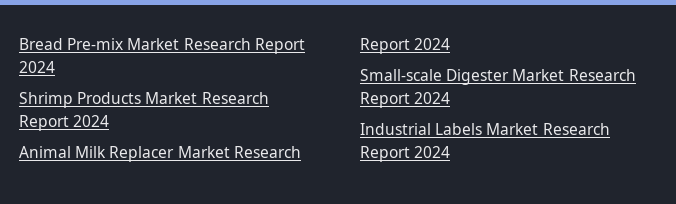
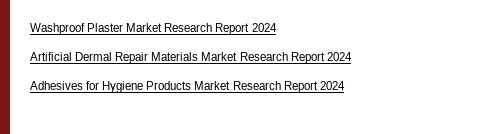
[19,38,305,54] [19,61,55,73] [19,92,73,108] Bread Pre-mix Market Research Report 2024 // Shrimp -> [30,23,277,35] [30,52,352,64] [30,81,144,93] Washproof Plaster Market Research Report 2024 // Artificial Dermal Repair Materials Market Research Report 2024 // Adhesives for Hygiene
[19,146,301,162] [360,38,451,54] [360,69,636,85] [360,92,451,108] [360,123,610,135] [360,146,451,162] // Animal Milk Replacer Market Research Report 2024 // Small-scale Digester Market Research Report 2024 // Industrial Labels Market Research Report 2024 -> (345, 85) none

